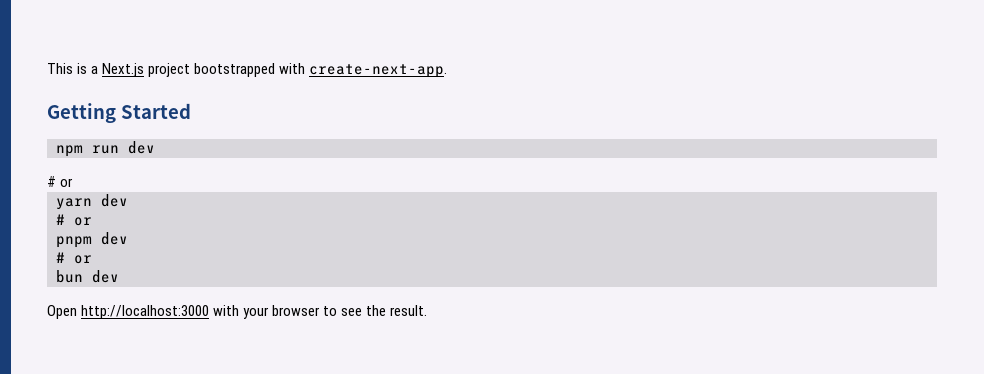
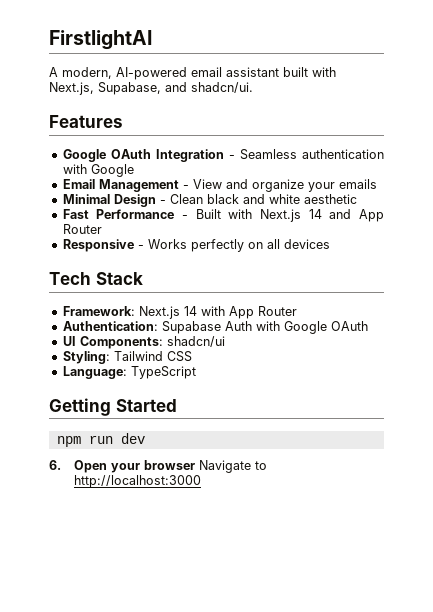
[47,63,448,78] This is a Next.js project bootstrapped with create-next-app. -> [49,30,152,50] [49,67,336,80] [49,82,253,95] [49,115,123,128] [62,149,384,162] [62,164,134,177] [62,179,377,192] [62,194,357,207] [62,209,384,222] [62,224,102,234] [62,239,330,252] [49,272,143,285] [62,306,297,319] [62,321,368,334] [62,336,225,349] [62,351,192,364] [62,366,196,379] FirstlightAI // A modern, AI-powered email assistant built with Next.js, Supabase, and shadcn/ui. // Features // Google OAuth Integration - Seamless authentication with Google // Email Management - View and organize your emails // Minimal Design - Clean black and white aesthetic // Fast Performance - Built with Next.js 14 and App Router // Responsive - Works perfectly on all devices // Tech Stack // Framework: Next.js 14 with App Router // Authentication: Supabase Auth with Google OAuth // UI Components: shadcn/ui // Styling: Tailwind CSS // Language: TypeScript
[47,176,74,187] [56,194,128,210] [56,214,92,226] [56,232,128,248] [56,252,92,264] [56,270,119,283] [47,305,428,319] # or // yarn dev // # or // pnpm dev // # or // bun dev // Open http://localhost:3000 with your browser to see the result. -> [49,460,267,473] [73,475,201,488] 6. Open your browser Navigate to http://localhost:3000

